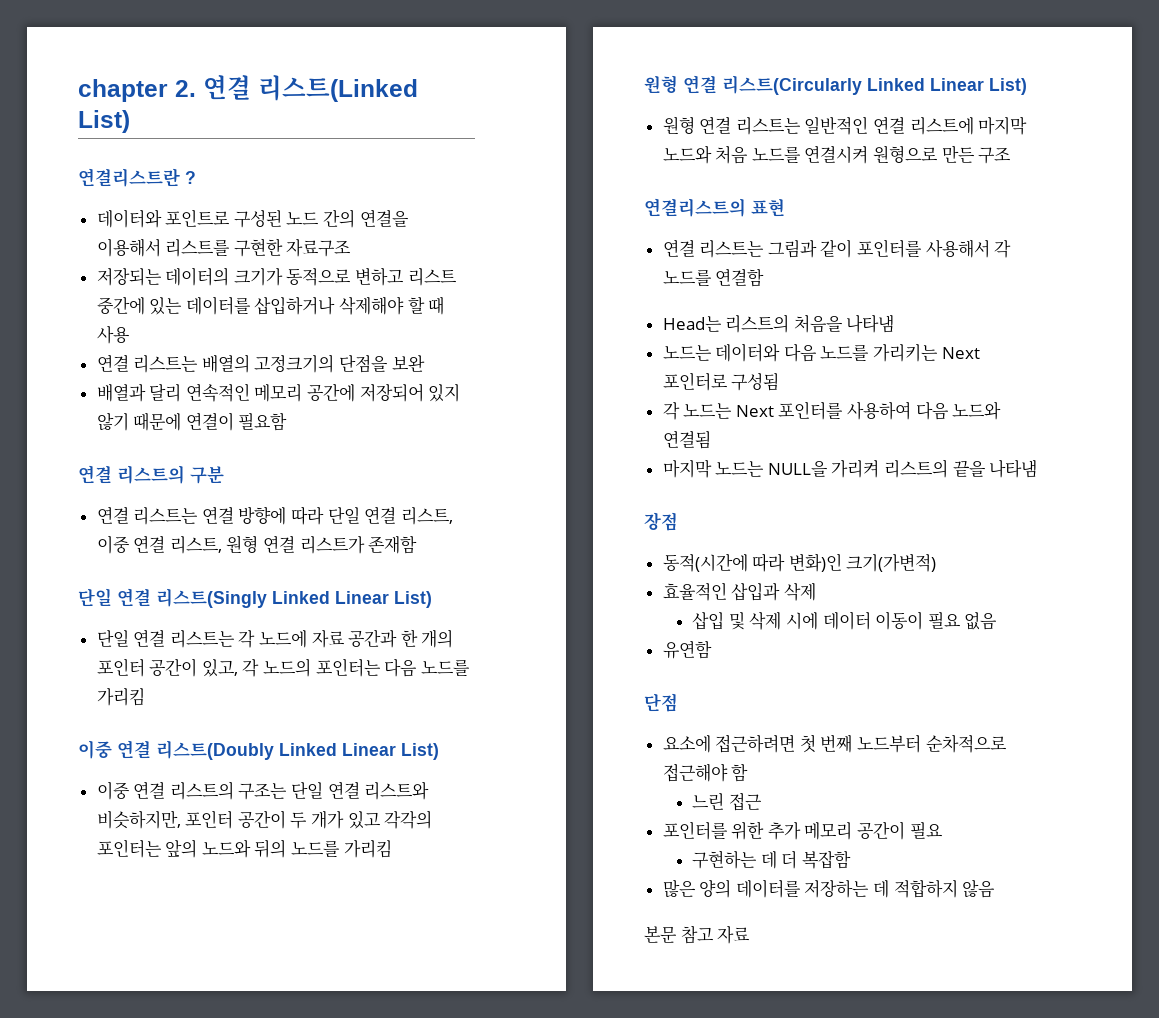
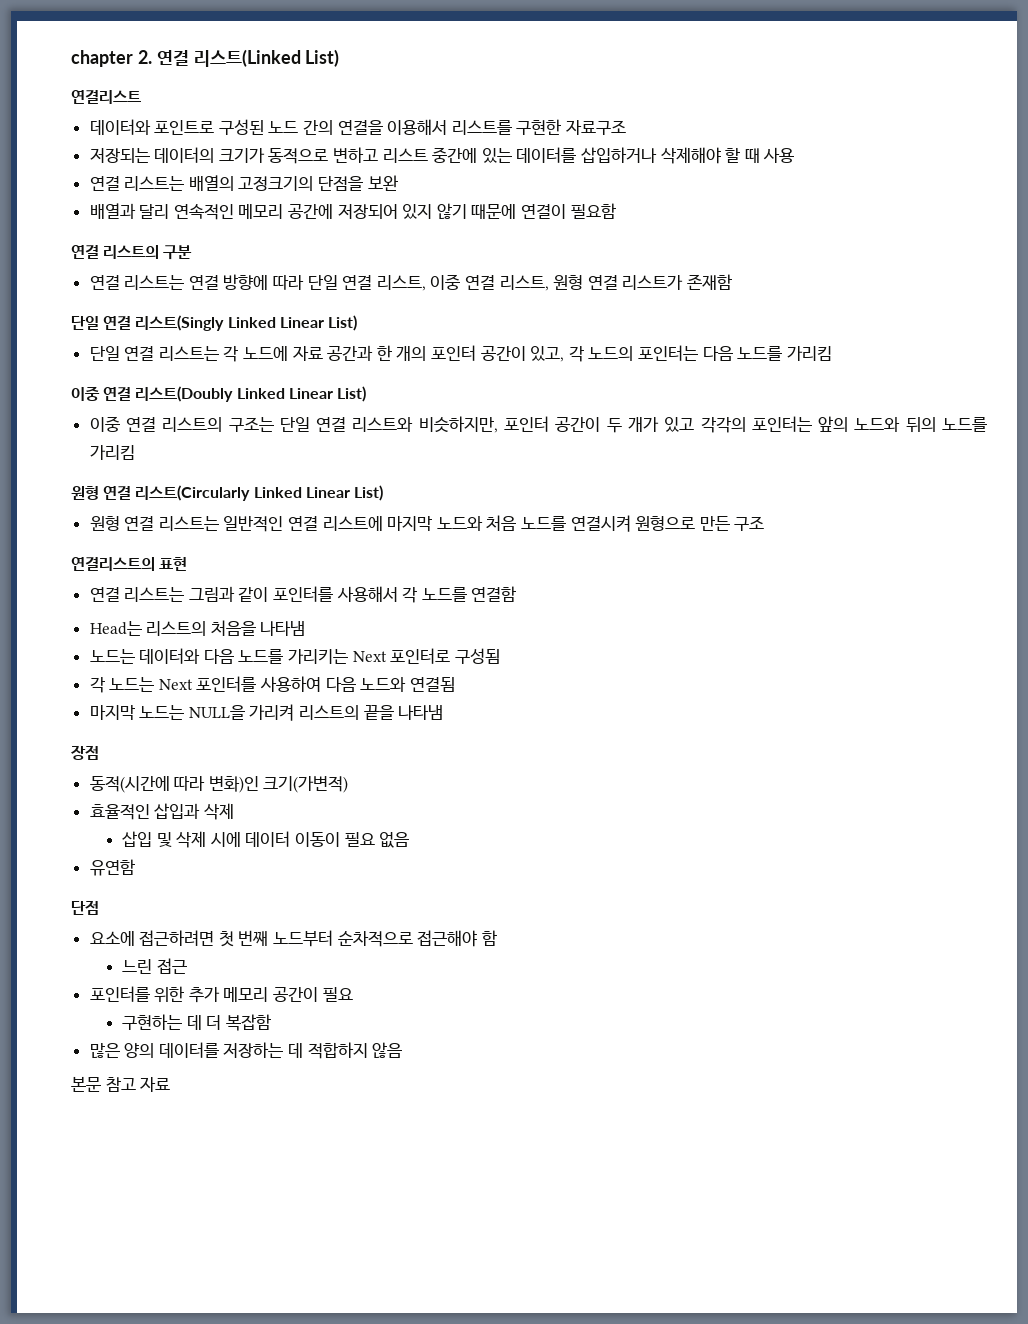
[78,168,196,187] 연결리스트란 ? -> [71,90,141,104] 연결리스트

